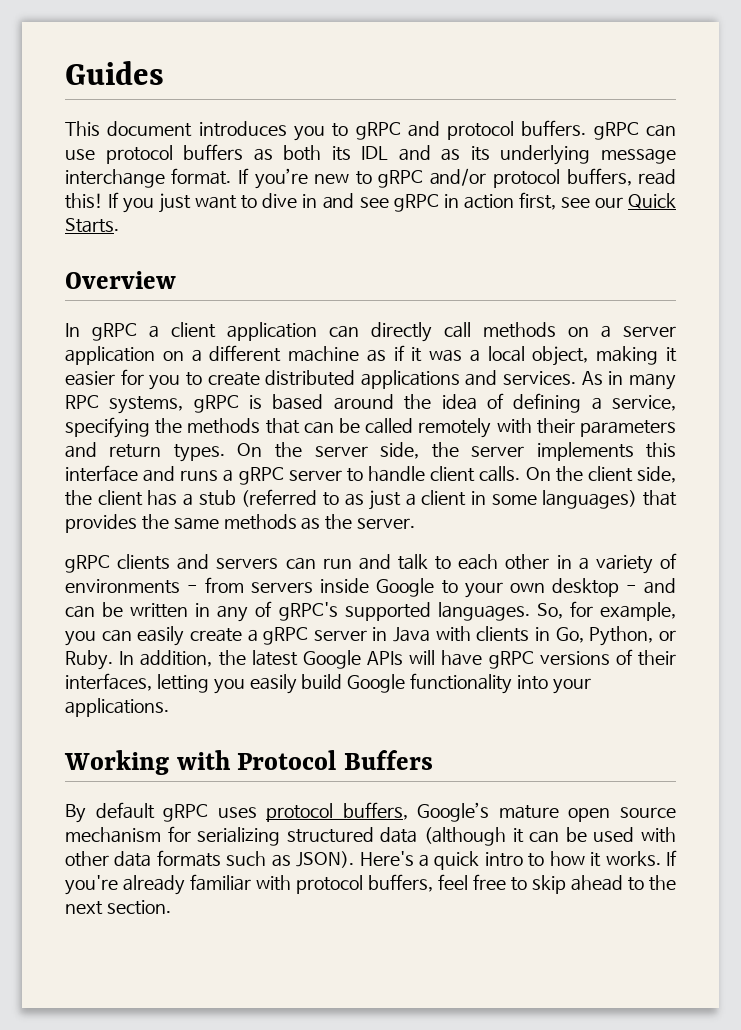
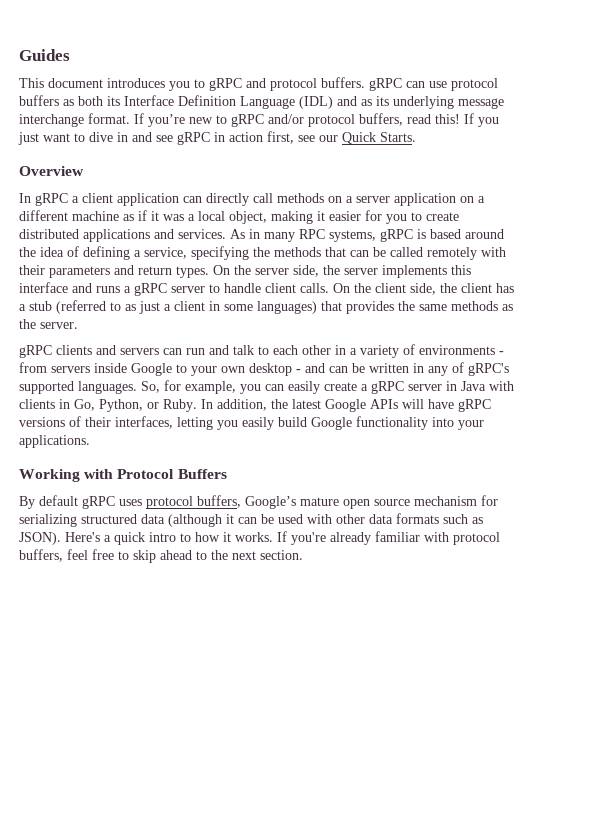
[361,146,389,160] IDL -> [124,95,333,109] Interface Definition Language (IDL)

